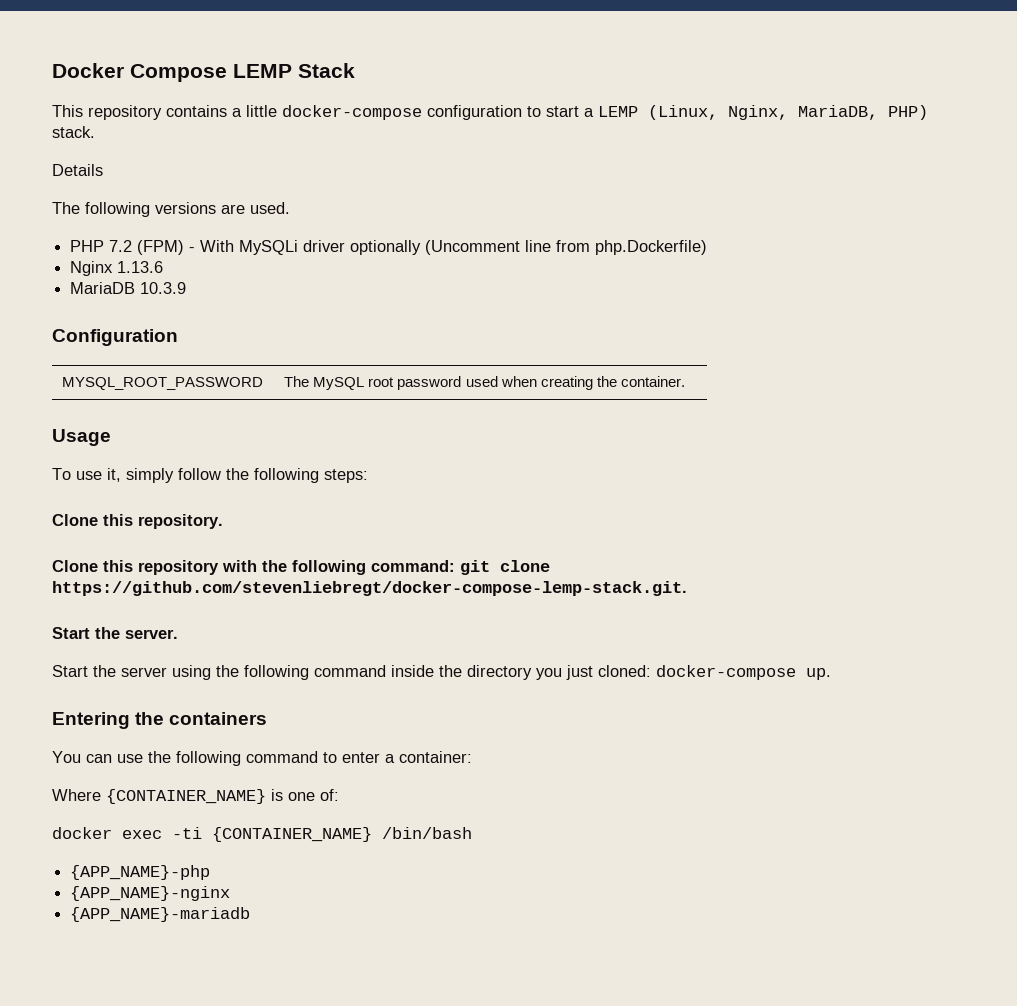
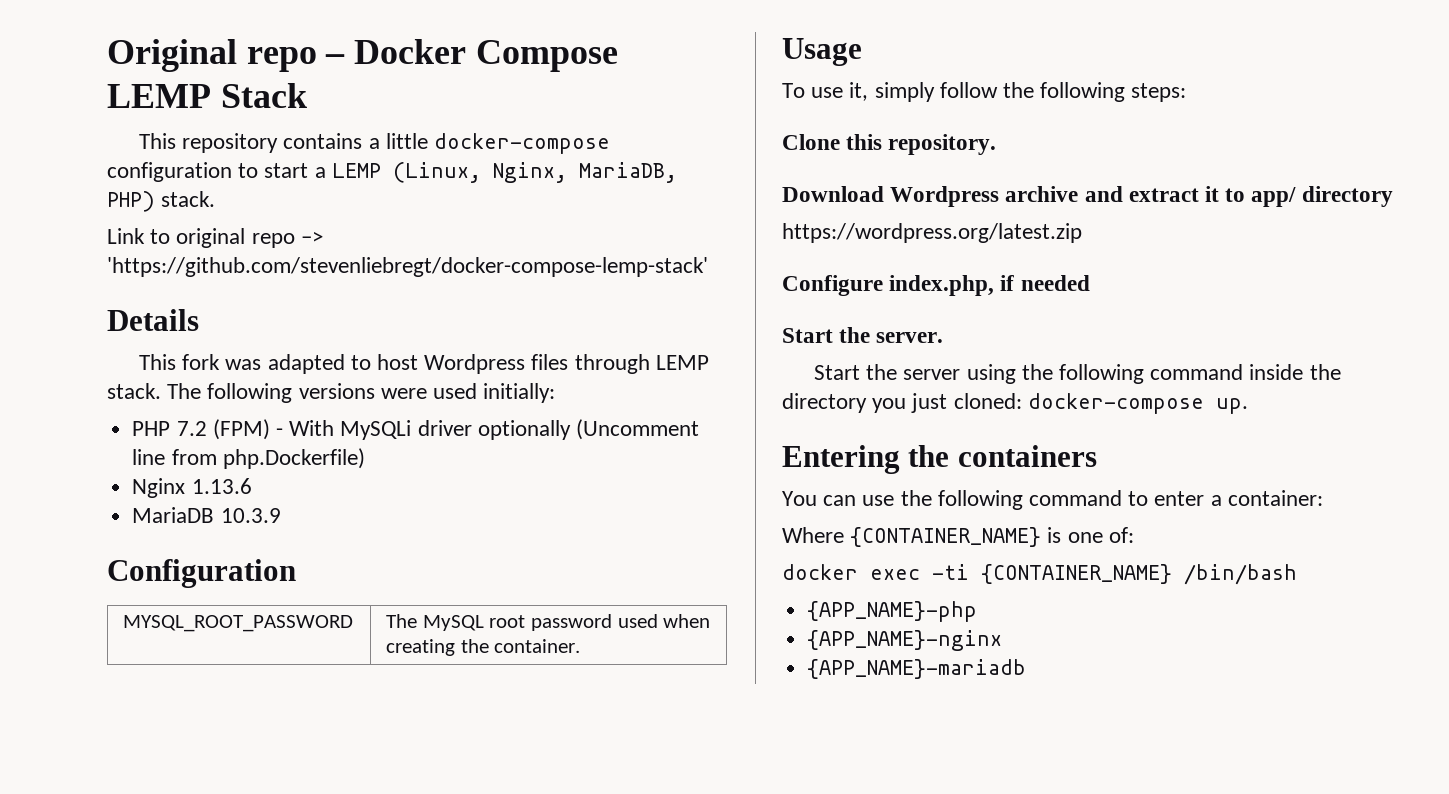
(52, 70) none -> [107,39,346,72] Original repo –
[52,164,103,176] [52,202,290,217] Details // The following versions are used. -> [107,228,323,248] [107,257,708,277] [107,309,199,331] [138,354,709,374] [107,383,556,403] Link to original repo –> 'https://github.com/stevenliebregt/docker-compose-lemp-stack' // Details // This fork was adapted to host Wordpress files through LEMP stack. The following versions were used initially:
[52,560,550,575] [52,581,687,596] Clone this repository with the following command: git clone https://github.com/stevenliebregt/docker-compose-lemp-stack.git. -> [782,186,1393,207] [782,223,1082,243] [782,275,1090,296] Download Wordpress archive and extract it to app/ directory // https://wordpress.org/latest.zip // Configure index.php, if needed

